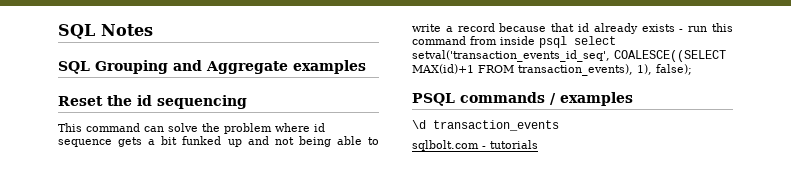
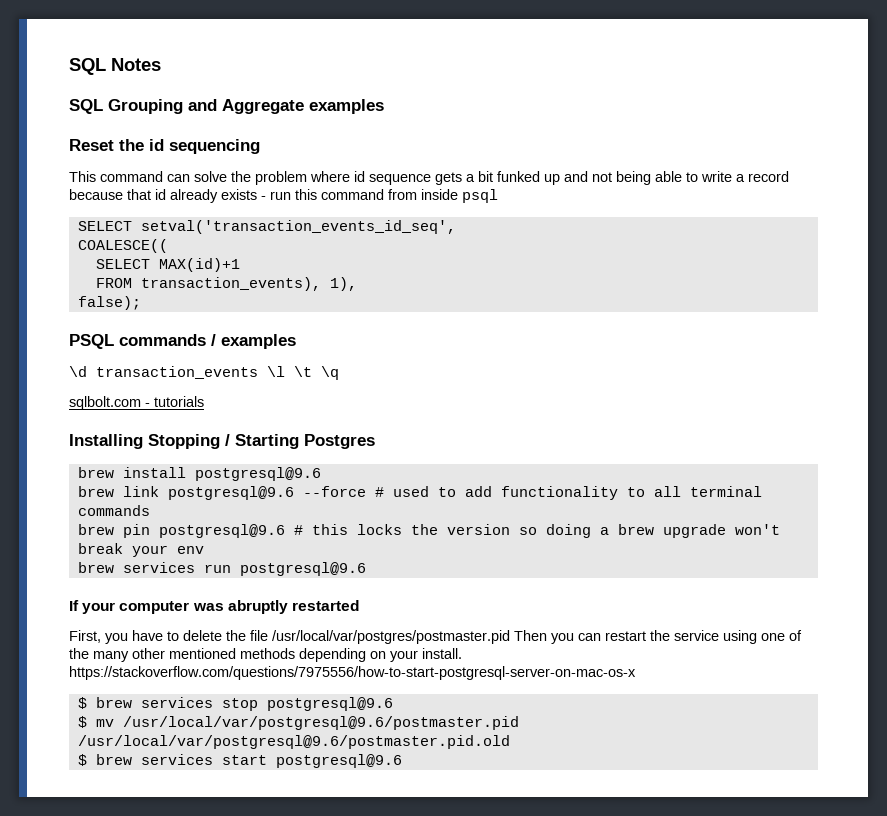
[574,36,616,45] select -> [77,221,132,231] // SELECT
[614,50,726,62] COALESCE((SELECT -> [77,239,168,253] [95,259,150,269] // COALESCE(( // SELECT
(474, 69) none -> (240, 265) //
(652, 69) none -> (357, 284) //
(559, 125) none -> [267,366,339,380] \l \t \q
(538, 144) none -> [69,434,375,449] [77,467,321,481] [77,486,762,500] [77,505,150,516] [77,524,780,538] [77,543,204,557] [77,562,366,576] [69,600,359,614] [69,630,802,644] [69,648,462,662] [69,666,636,680] [77,697,393,711] [77,716,519,730] [77,735,510,749] [77,754,402,768] // Installing Stopping / Starting Postgres // brew install postgresql@9.6 // brew link postgresql@9.6 --force # used to add functionality to all terminal commands // brew pin postgresql@9.6 # this locks the version so doing a brew upgrade won't break your env // brew services run postgresql@9.6 // If your computer was abruptly restarted // First, you have to delete the file /usr/local/var/postgres/postmaster.pid Then you can restart the service using one of the many other mentioned methods depending on your install. https://stackoverflow.com/questions/7975556/how-to-start-postgresql-server-on-mac-os-x // $ brew services stop postgresql@9.6 // $ mv /usr/local/var/postgresql@9.6/postmaster.pid /usr/local/var/postgresql@9.6/postmaster.pid.old // $ brew services start postgresql@9.6

